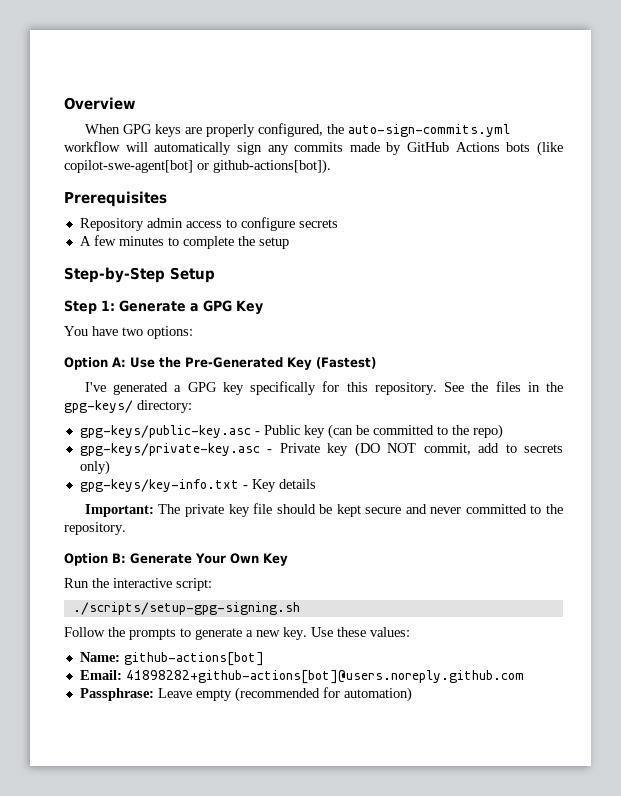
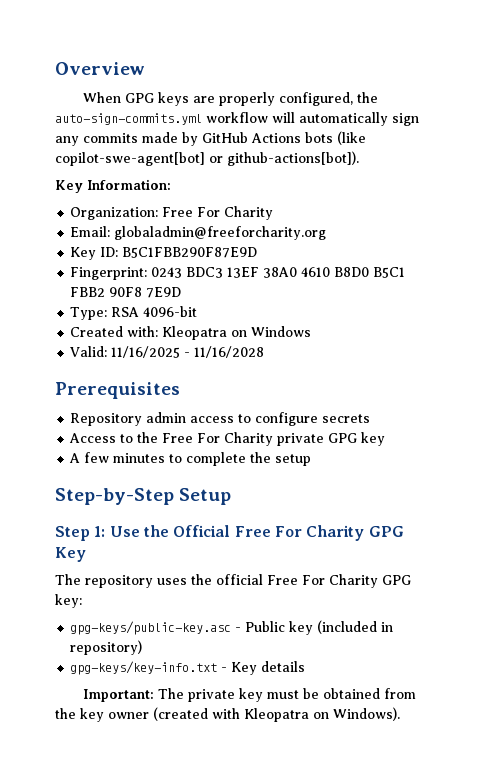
(331, 166) none -> [55,179,171,193] [70,206,274,220] [70,226,327,240] [70,247,258,260] [70,267,406,280] [70,287,182,298] [70,306,198,320] [70,326,312,340] [70,346,265,358] // Key Information: // Organization: Free For Charity // Email: globaladmin@freeforcharity.org // Key ID: B5C1FBB290F87E9D // Fingerprint: 0243 BDC3 13EF 38A0 4610 B8D0 B5C1 FBB2 90F8 7E9D // Type: RSA 4096-bit // Created with: Kleopatra on Windows // Valid: 11/16/2025 - 11/16/2028
(338, 223) none -> [69,432,386,446] // Access to the Free For Charity private GPG key
[119,300,263,315] [64,326,193,339] [64,357,376,370] [84,381,563,395] [64,400,192,413] [79,424,503,439] [79,442,563,457] [79,460,110,475] Generate a GPG Key // You have two options: // Option A: Use the Pre-Generated Key (Fastest) // I've generated a GPG key specifically for this repository. See the files in the gpg-keys/ directory: // gpg-keys/public-key.asc - Public key (can be committed to the repo) // gpg-keys/private-key.asc - Private key (DO NOT commit, add to secrets only) -> [109,525,404,541] [55,547,86,562] [55,574,411,588] [55,594,82,608] [70,620,394,635] [70,640,143,655] Use the Official Free For Charity GPG Key // The repository uses the official Free For Charity GPG key: // gpg-keys/public-key.asc - Public key (included in repository)
[253,503,563,517] [64,522,126,535] [64,553,288,566] [64,578,212,591] [72,602,300,615] [64,627,410,640] [79,652,264,666] [79,670,524,684] [79,687,412,702] file should be kept secure and never committed to the repository. // Option B: Generate Your Own Key // Run the interactive script: // ./scripts/setup-gpg-signing.sh // Follow the prompts to generate a new key. Use these values: // Name: github-actions[bot] // Email: 41898282+github-actions[bot]@users.noreply.github.com // Passphrase: Leave empty (recommended for automation) -> [266,688,416,699] [55,707,400,722] must be obtained from the key owner (created with Kleopatra on Windows).

